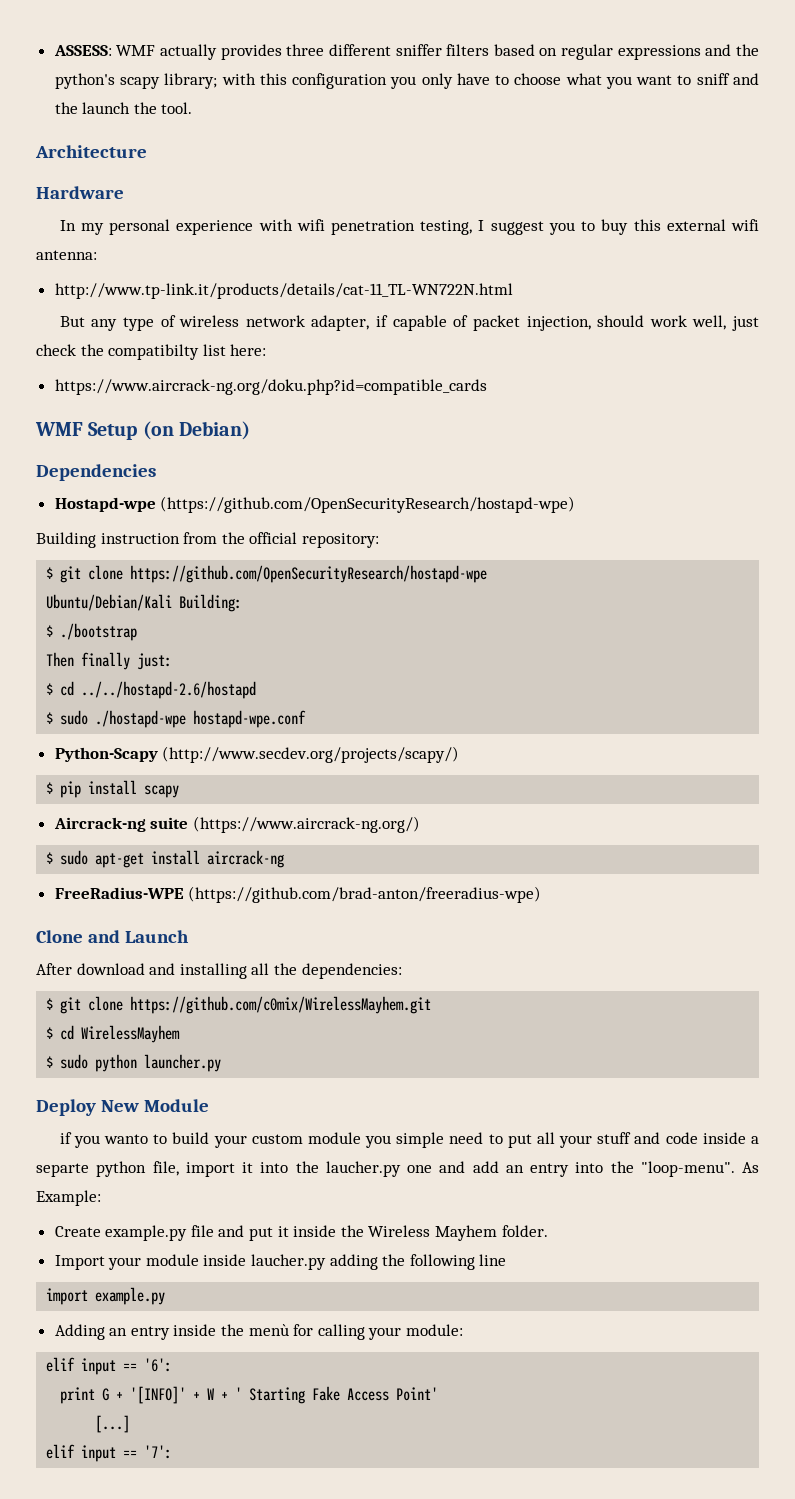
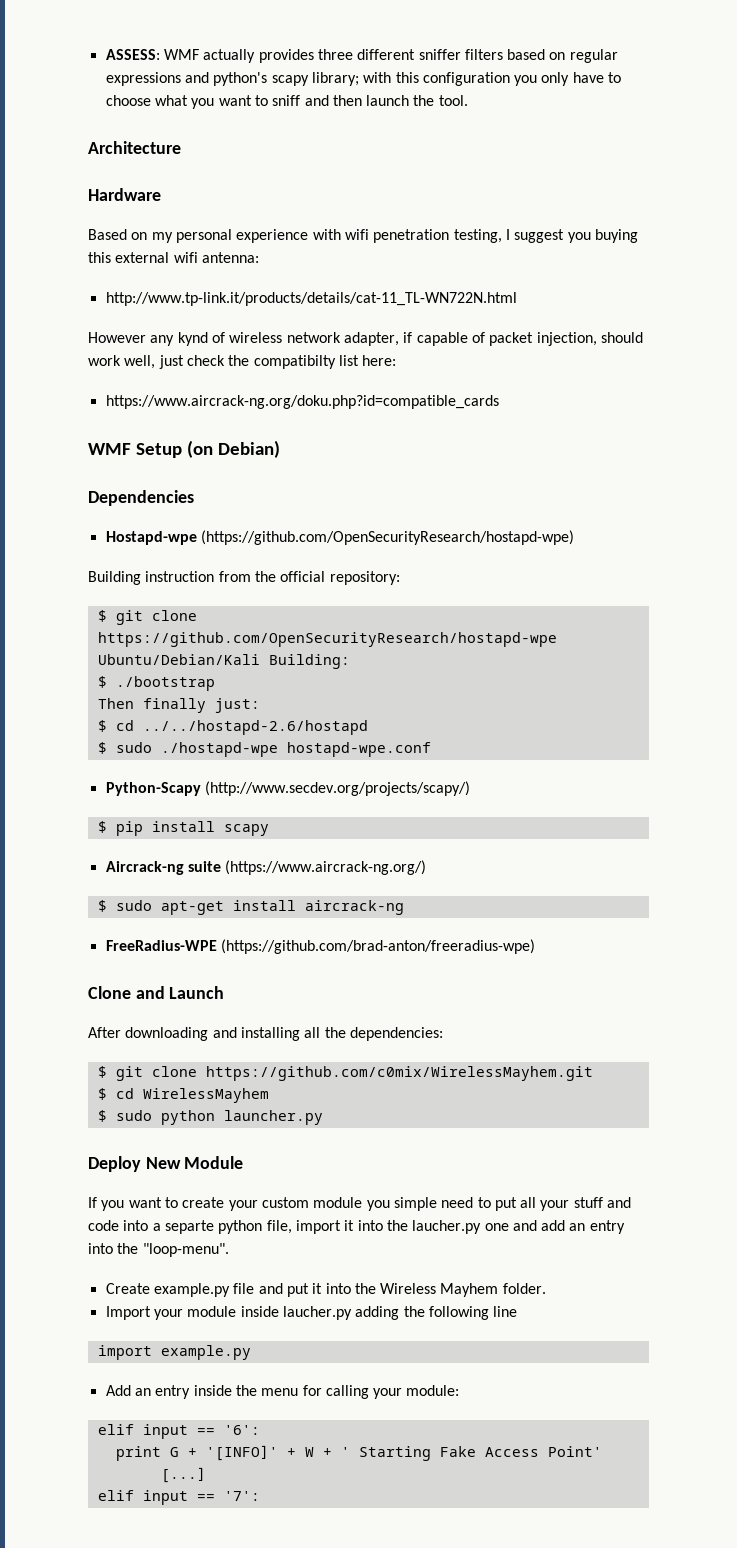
[736,44,759,56] the -> (209, 77) none
[54,102,78,114] the -> [332,95,362,106] then
[59,220,76,231] In -> [88,229,148,240] Based on
[581,219,629,235] to buy -> [594,229,638,243] buying
[59,316,154,331] But any type -> [88,332,208,346] However any kynd
[76,963,145,975] download -> [125,1027,209,1041] downloading
[59,1132,210,1148] if you wanto to build -> [88,1197,225,1211] If you want to create
[702,1132,746,1144] inside -> [123,1220,149,1231] into
[742,1162,759,1173] [36,1190,101,1206] As Example: -> (229, 1250) none
[293,1225,337,1237] inside -> [325,1283,351,1294] into
[54,1324,105,1340] Adding -> [105,1385,131,1396] Add
[248,1324,289,1336] menù -> [261,1388,299,1396] menu

